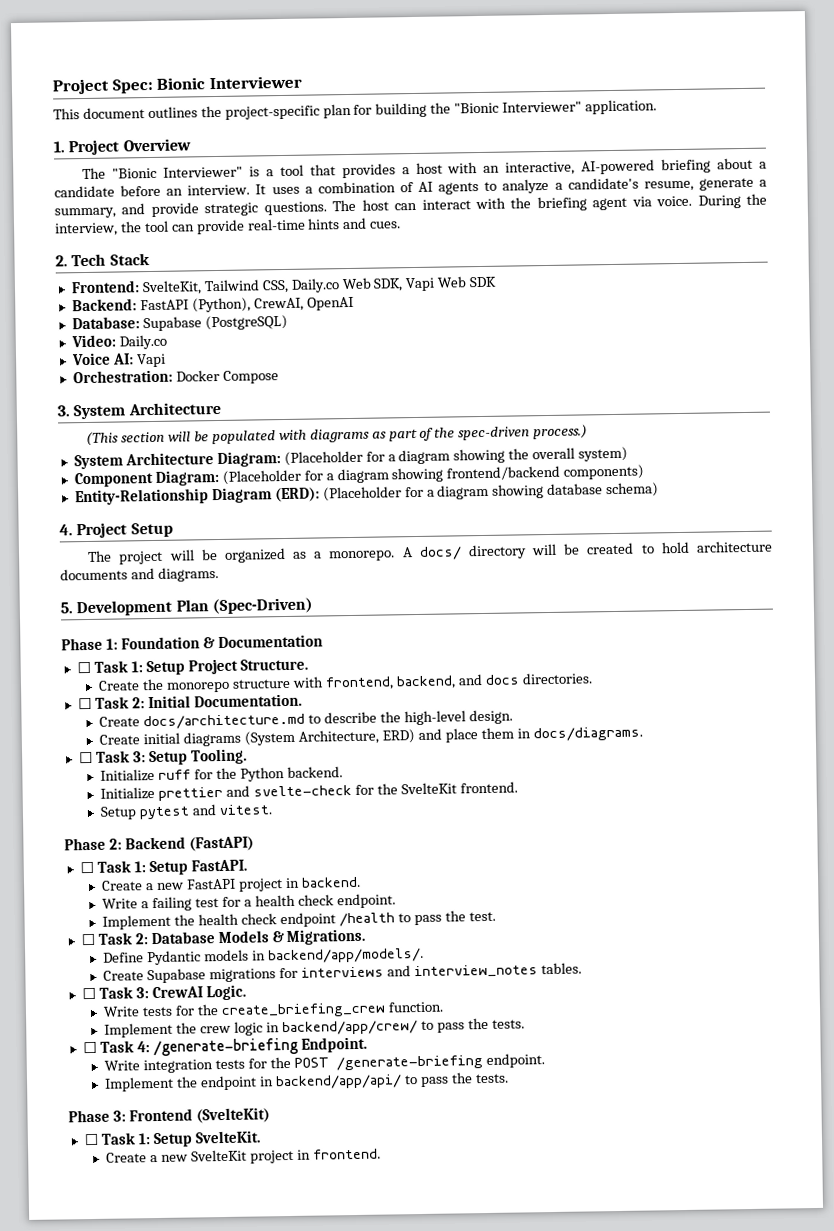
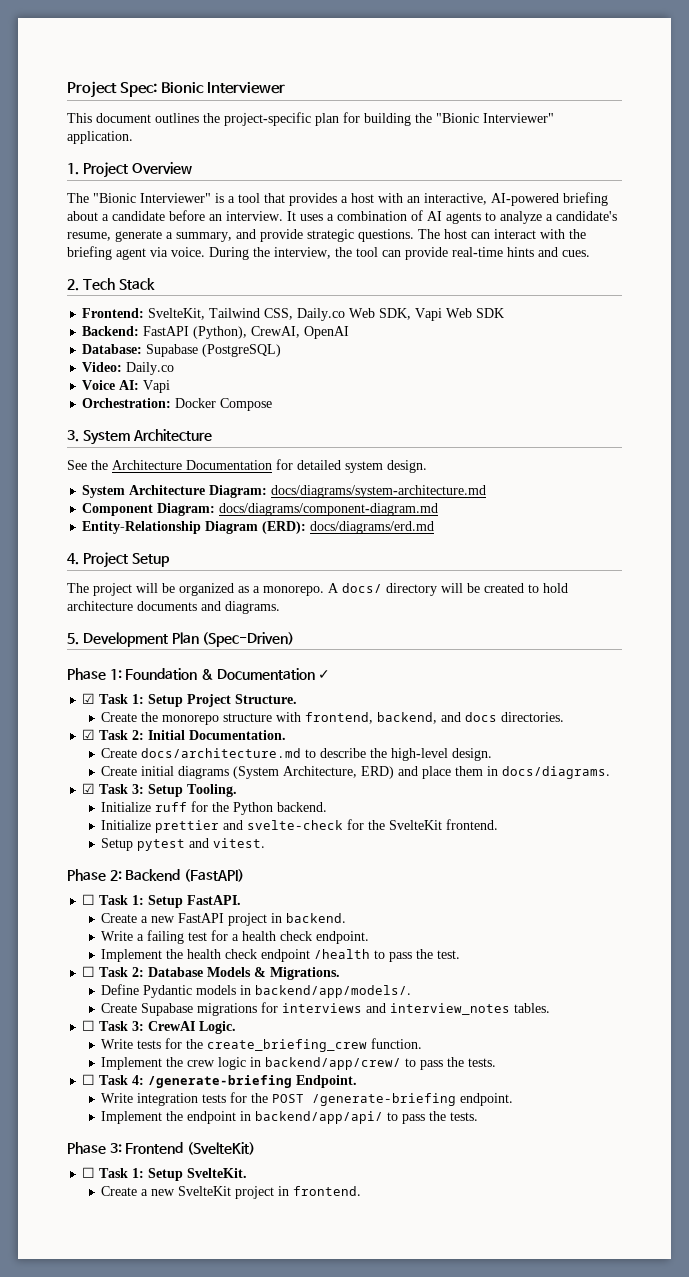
[86,424,589,447] [73,446,629,470] [73,464,645,488] [74,482,660,506] (This section will be populated with diagrams as part of the spec-driven process.) // System Architecture Diagram: (Placeholder for a diagram showing the overall system) // Component Diagram: (Placeholder for a diagram showing frontend/backend components) // Entity-Relationship Diagram (ERD): (Placeholder for a diagram showing database schema) -> [67,459,427,473] [82,485,487,498] [82,503,439,516] [82,521,435,534] See the Architecture Documentation for detailed system design. // System Architecture Diagram: docs/diagrams/system-architecture.md // Component Diagram: docs/diagrams/component-diagram.md // Entity-Relationship Diagram (ERD): docs/diagrams/erd.md
[76,661,91,674] // ☐ -> [318,670,331,679] [82,693,96,704] ✓ // ☑
[77,697,92,710] ☐ -> [82,729,96,740] ☑
[78,751,93,764] ☐ -> [82,783,96,794] ☑

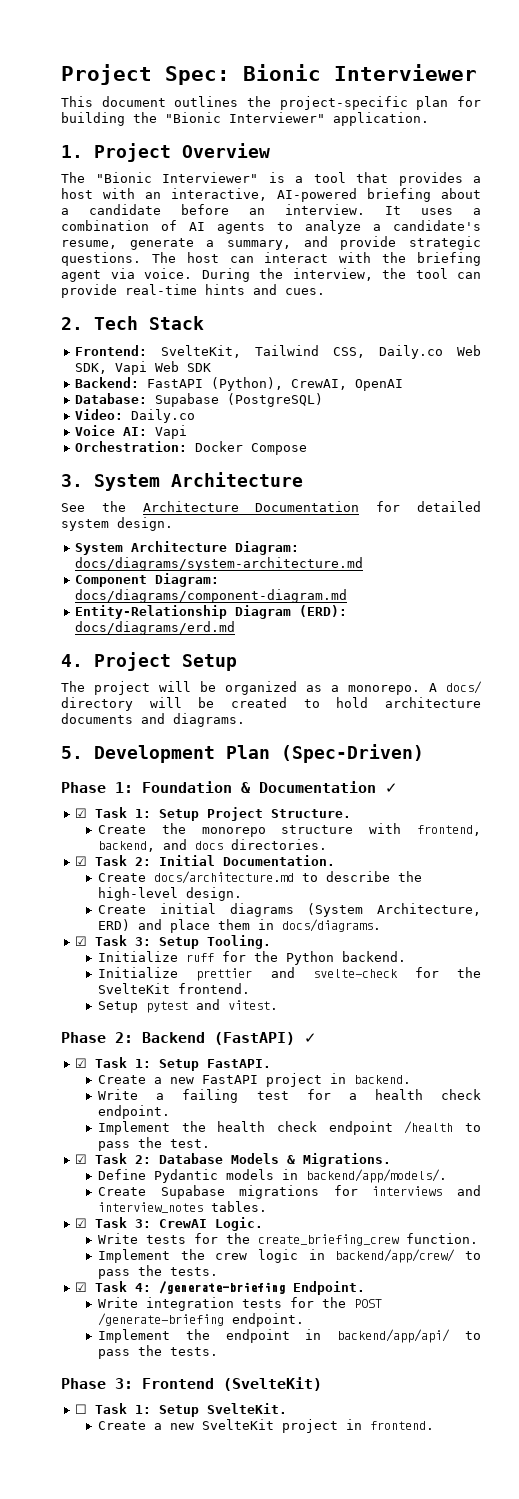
[82,894,96,905] // ☐ -> [304,1033,317,1043] [75,1058,88,1068] ✓ // ☑
[82,966,96,977] ☐ -> [75,1154,88,1164] ☑
[82,1020,96,1031] ☐ -> [75,1218,88,1228] ☑
[82,1074,96,1085] ☐ -> [75,1282,88,1292] ☑

